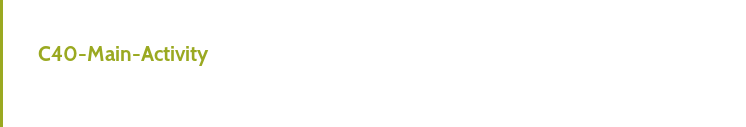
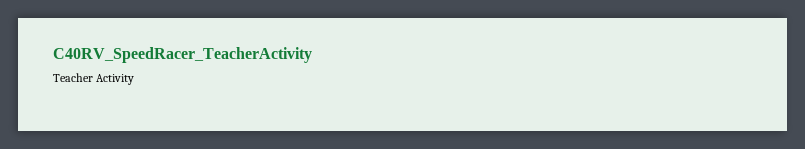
[38,46,209,66] C40-Main-Activity -> [53,47,312,63] [53,73,135,85] C40RV_SpeedRacer_TeacherActivity // Teacher Activity

